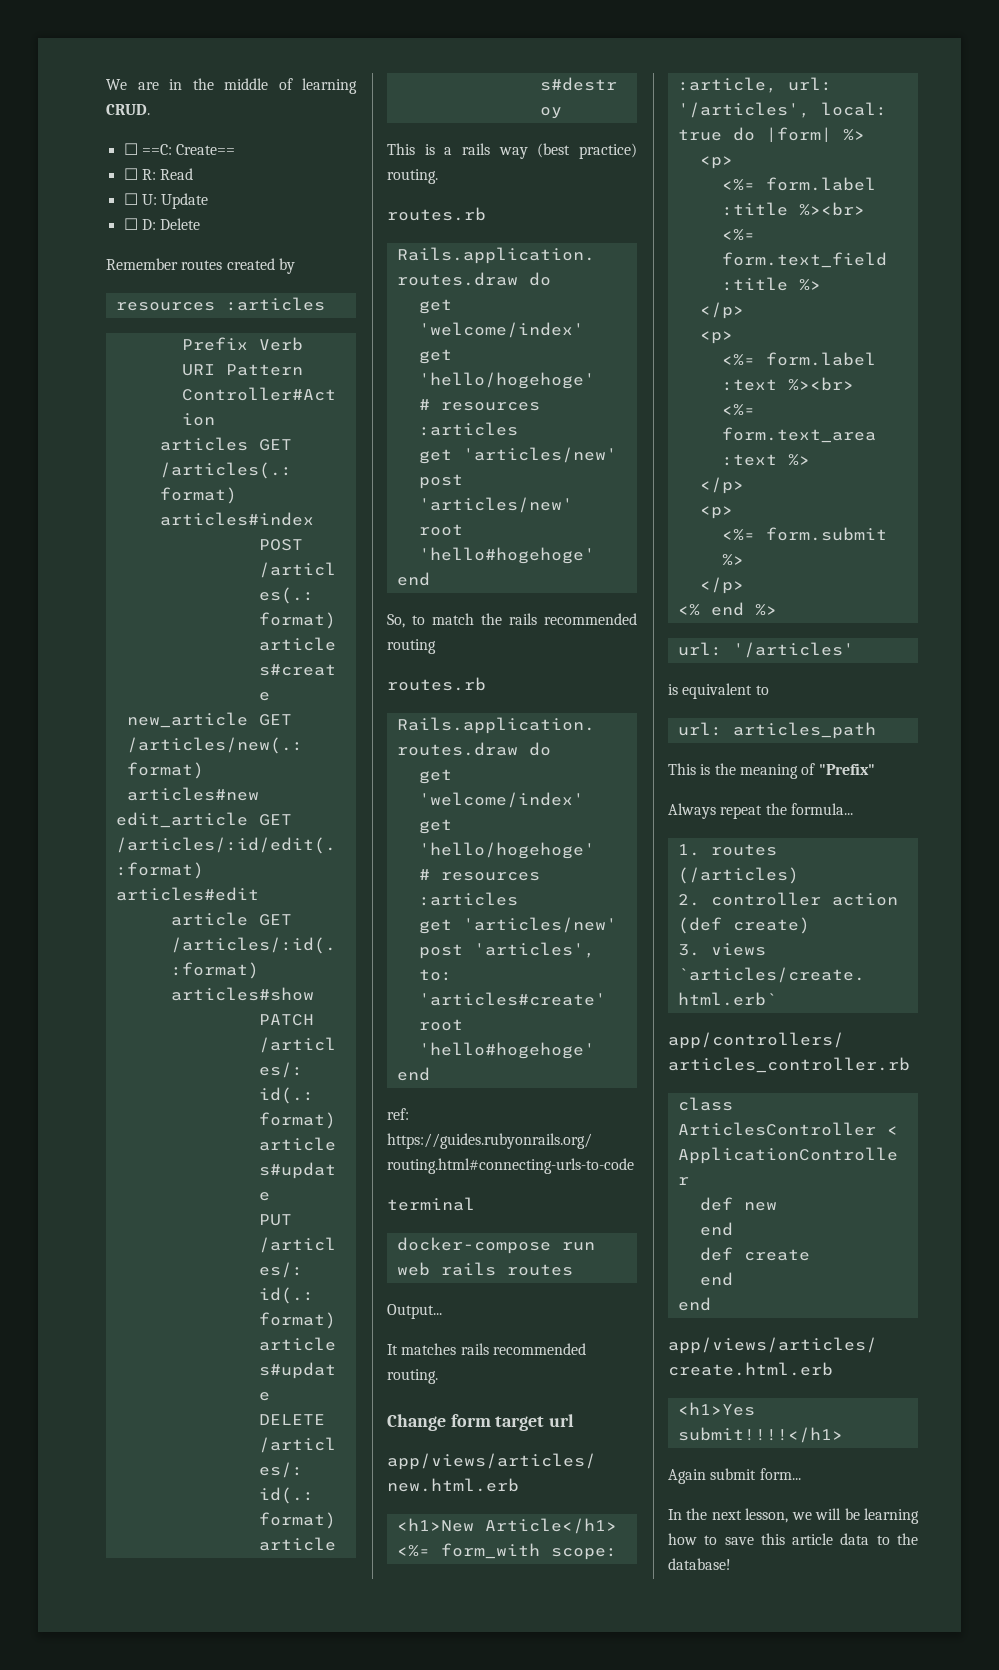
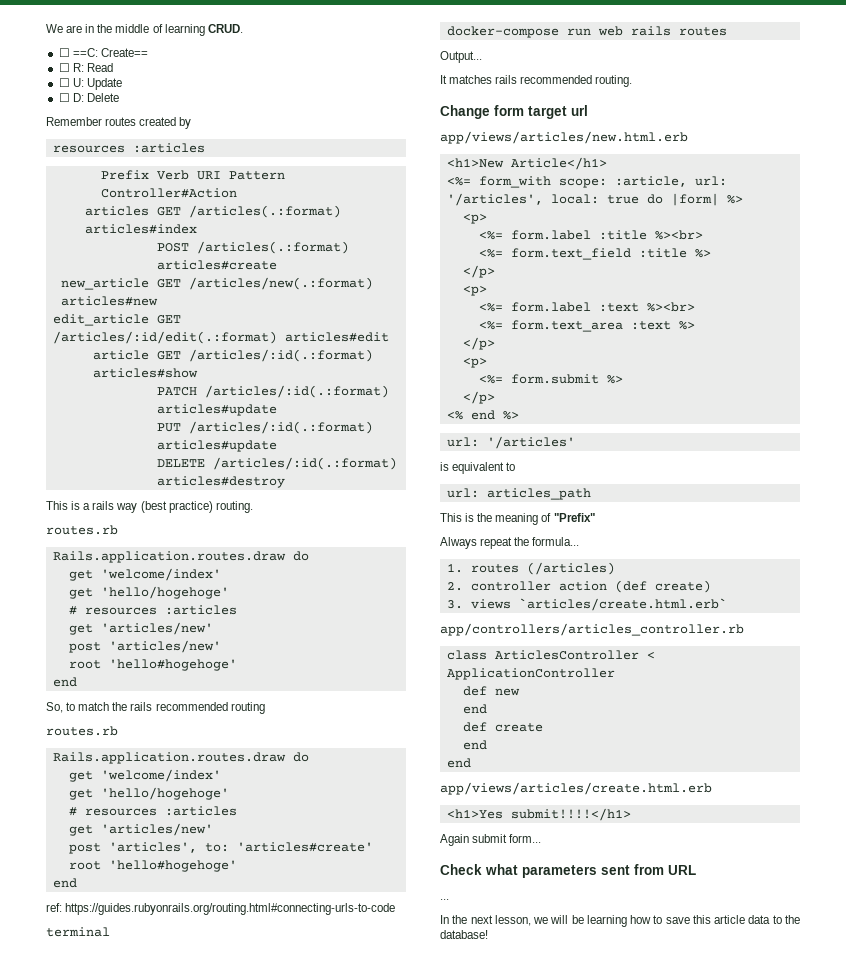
(801, 1474) none -> [440,864,696,878] [440,899,449,900] // Check what parameters sent from URL // ...

